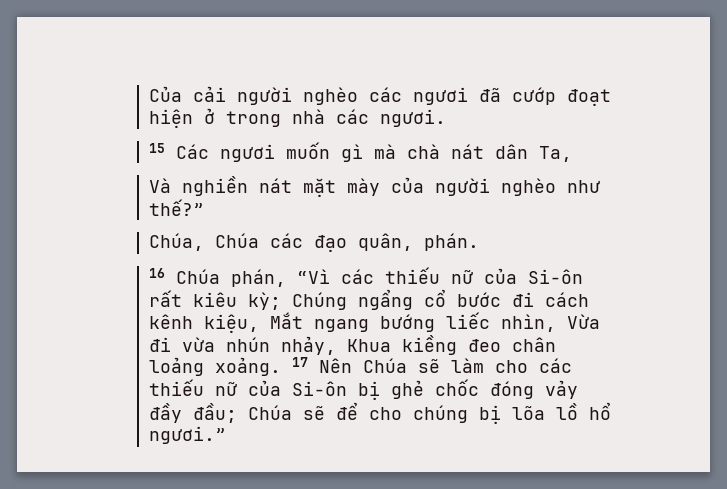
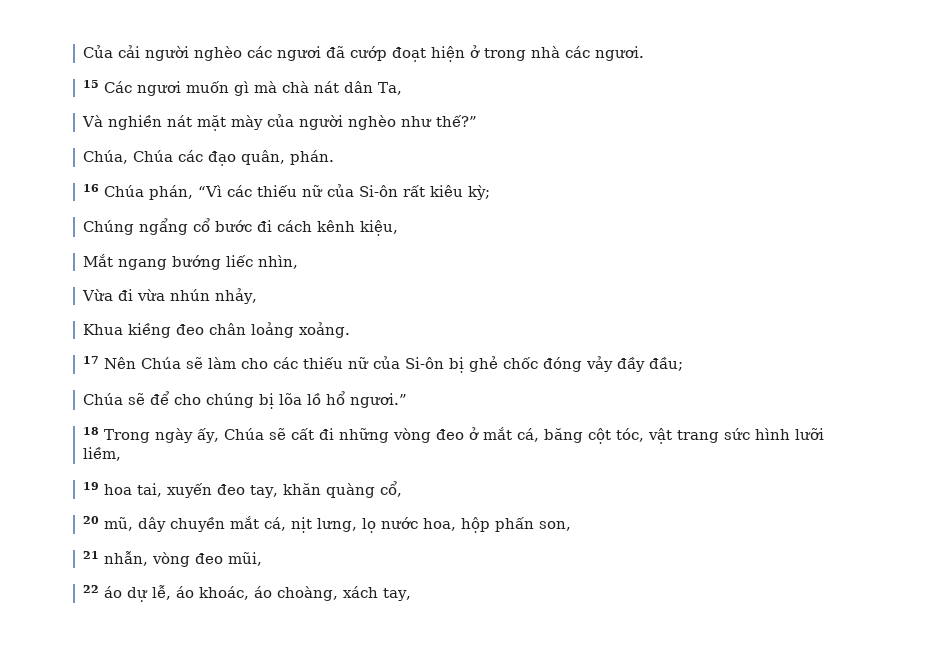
(282, 301) none -> (491, 192) //
(260, 323) none -> (399, 228) //
(557, 323) none -> (299, 262) //
(337, 345) none -> (258, 296) //
(282, 366) none -> (351, 330) //
(238, 413) none -> (684, 364) //
(227, 435) none -> [83,427,825,444] [83,447,122,461] [83,481,403,498] [83,516,572,533] [83,551,263,567] [83,585,412,602] // 18 Trong ngày ấy, Chúa sẽ cất đi những vòng đeo ở mắt cá, băng cột tóc, vật trang sức hình lưỡi liềm, // 19 hoa tai, xuyến đeo tay, khăn quàng cổ, // 20 mũ, dây chuyền mắt cá, nịt lưng, lọ nước hoa, hộp phấn son, // 21 nhẫn, vòng đeo mũi, // 22 áo dự lễ, áo khoác, áo choàng, xách tay,

